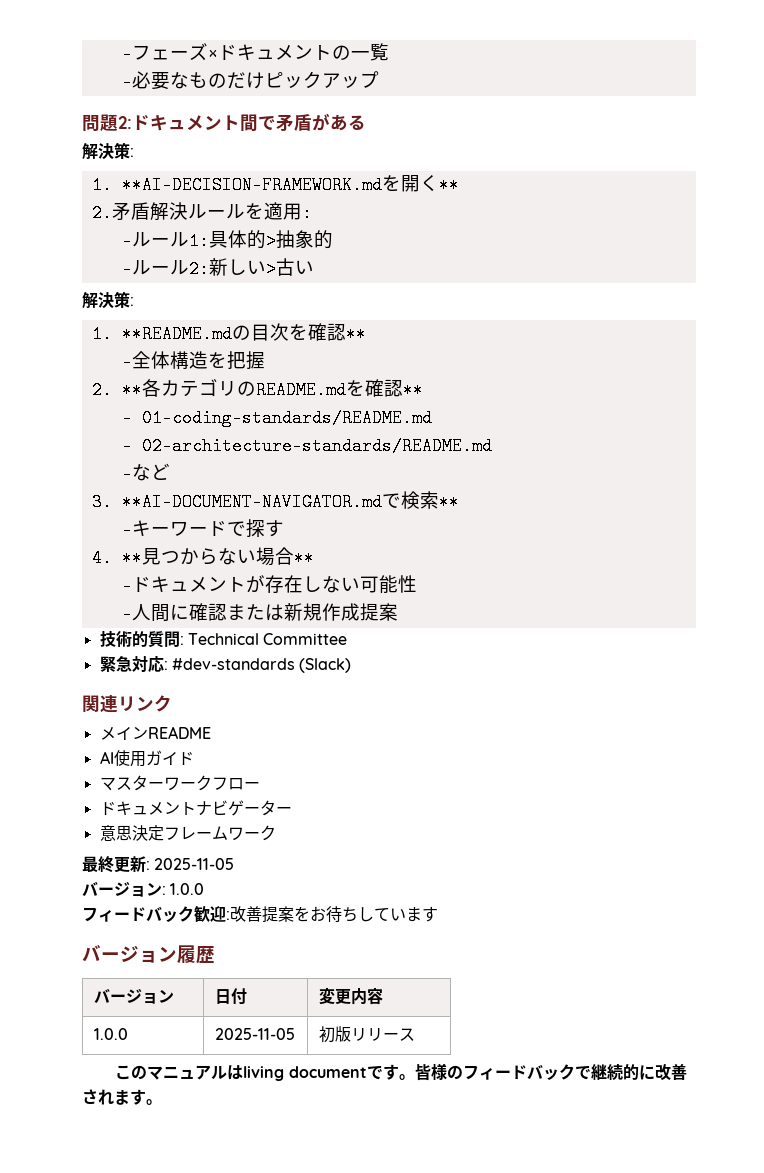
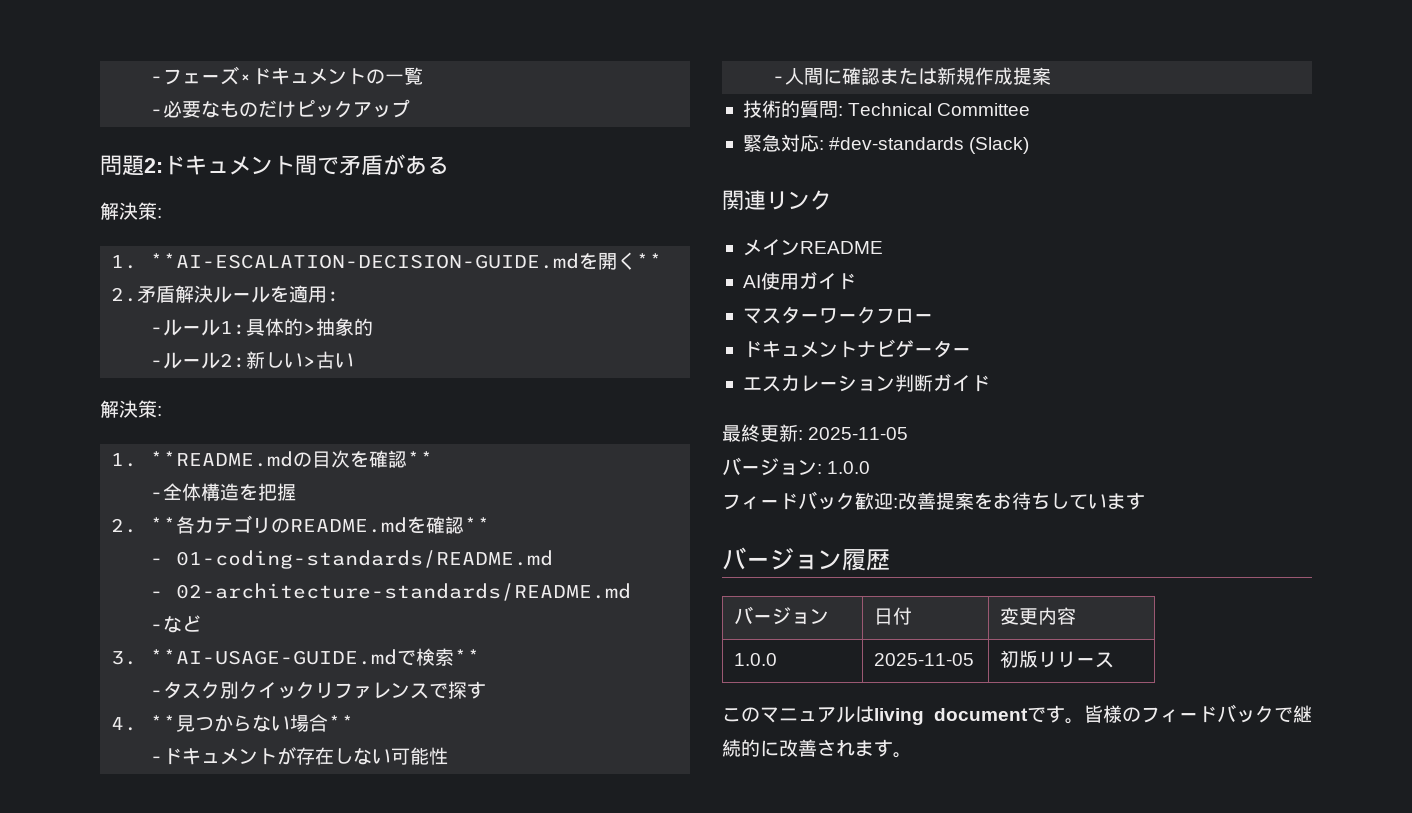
[121,176,382,194] **AI-DECISION-FRAMEWORK.md -> [150,253,580,269] **AI-ESCALATION-DECISION-GUIDE.md
[121,493,382,511] **AI-DOCUMENT-NAVIGATOR.md -> [150,649,398,665] **AI-USAGE-GUIDE.md
[131,520,227,536] キーワード -> [163,681,430,699] タスク別クイックリファレンス
[99,825,276,841] 意思決定フレームワーク -> [742,374,990,392] エスカレーション判断ガイド

